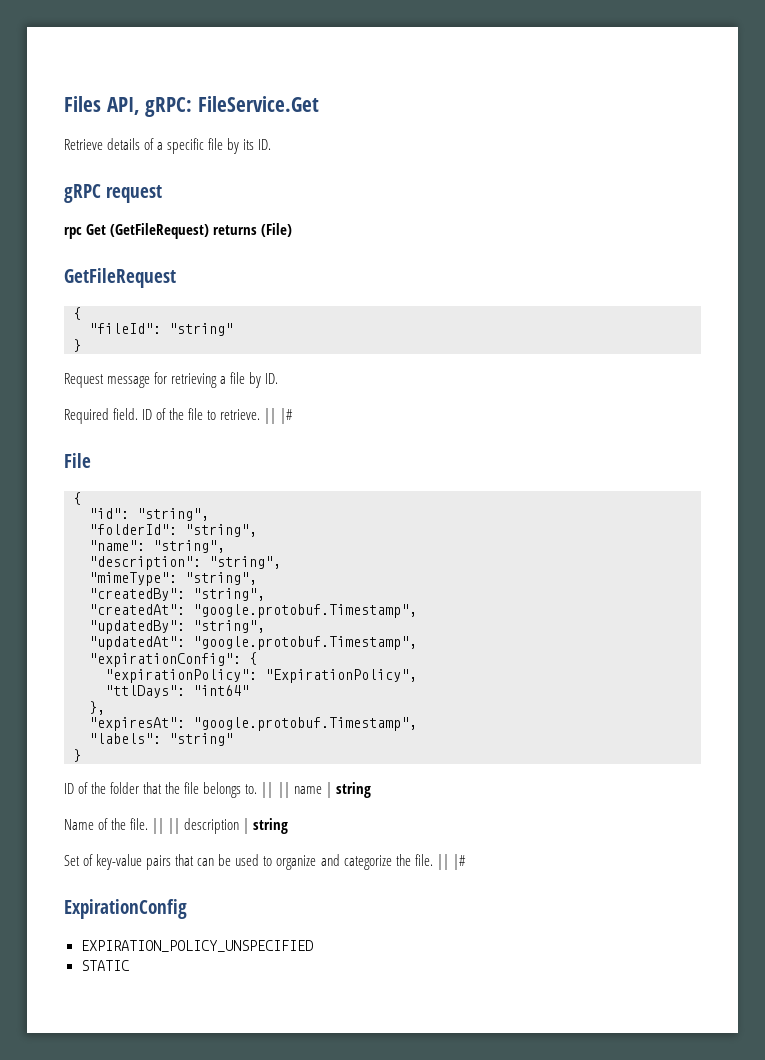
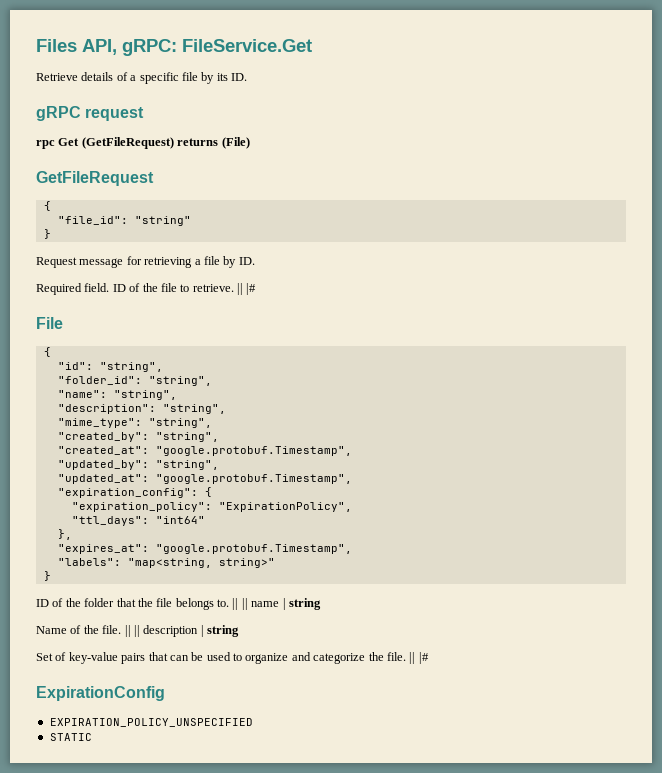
[89,323,161,334] "fileId": -> [57,216,128,225] "file_id":
[89,524,177,535] "folderId": -> [57,376,142,385] "folder_id":
[89,572,257,586] [89,588,265,601] [89,604,417,618] [89,620,265,634] [89,636,417,650] [89,652,257,667] [105,669,257,683] "mimeType": "string", // "createdBy": "string", // "createdAt": "google.protobuf.Timestamp", // "updatedBy": "string", // "updatedAt": "google.protobuf.Timestamp", // "expirationConfig": { // "expirationPolicy": -> [57,418,212,428] [57,432,219,442] [57,446,352,456] [57,460,219,470] [57,474,352,484] [57,487,212,498] [71,502,212,512] "mime_type": "string", // "created_by": "string", // "created_at": "google.protobuf.Timestamp", // "updated_by": "string", // "updated_at": "google.protobuf.Timestamp", // "expiration_config": { // "expiration_policy":
[105,685,185,698] "ttlDays": -> [71,516,149,526] "ttl_days":
[89,717,185,731] "expiresAt": -> [57,544,149,554] "expires_at":
[169,733,233,746] "string" -> [127,558,275,568] "map<string, string>"

